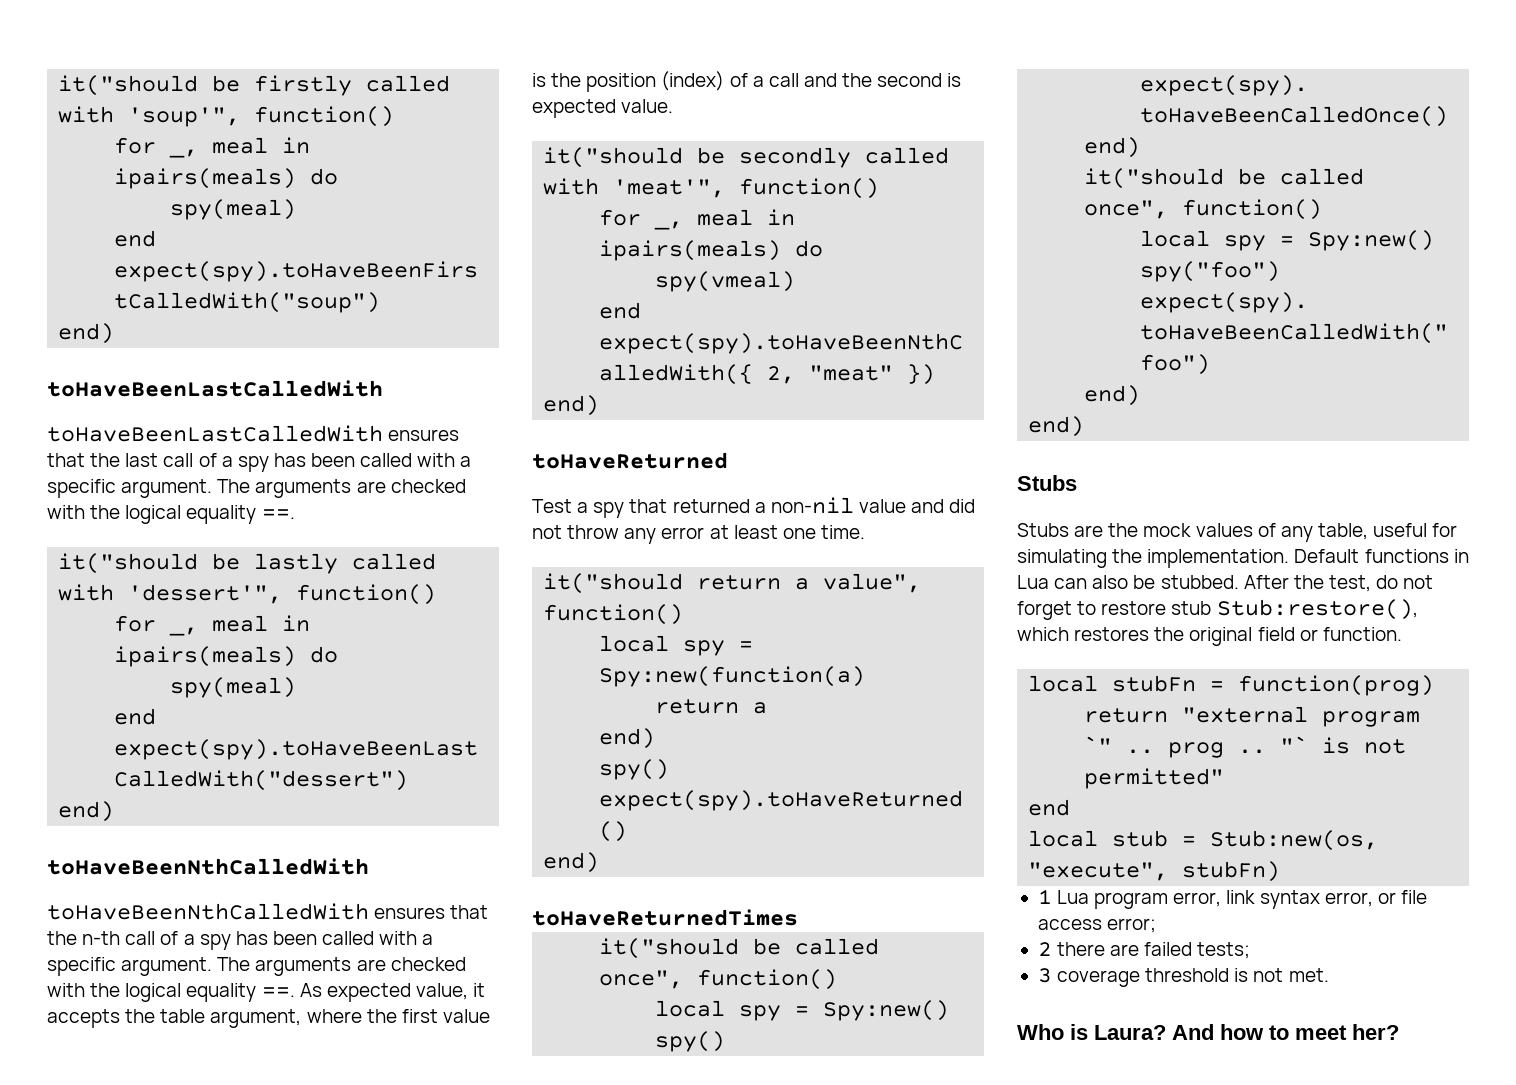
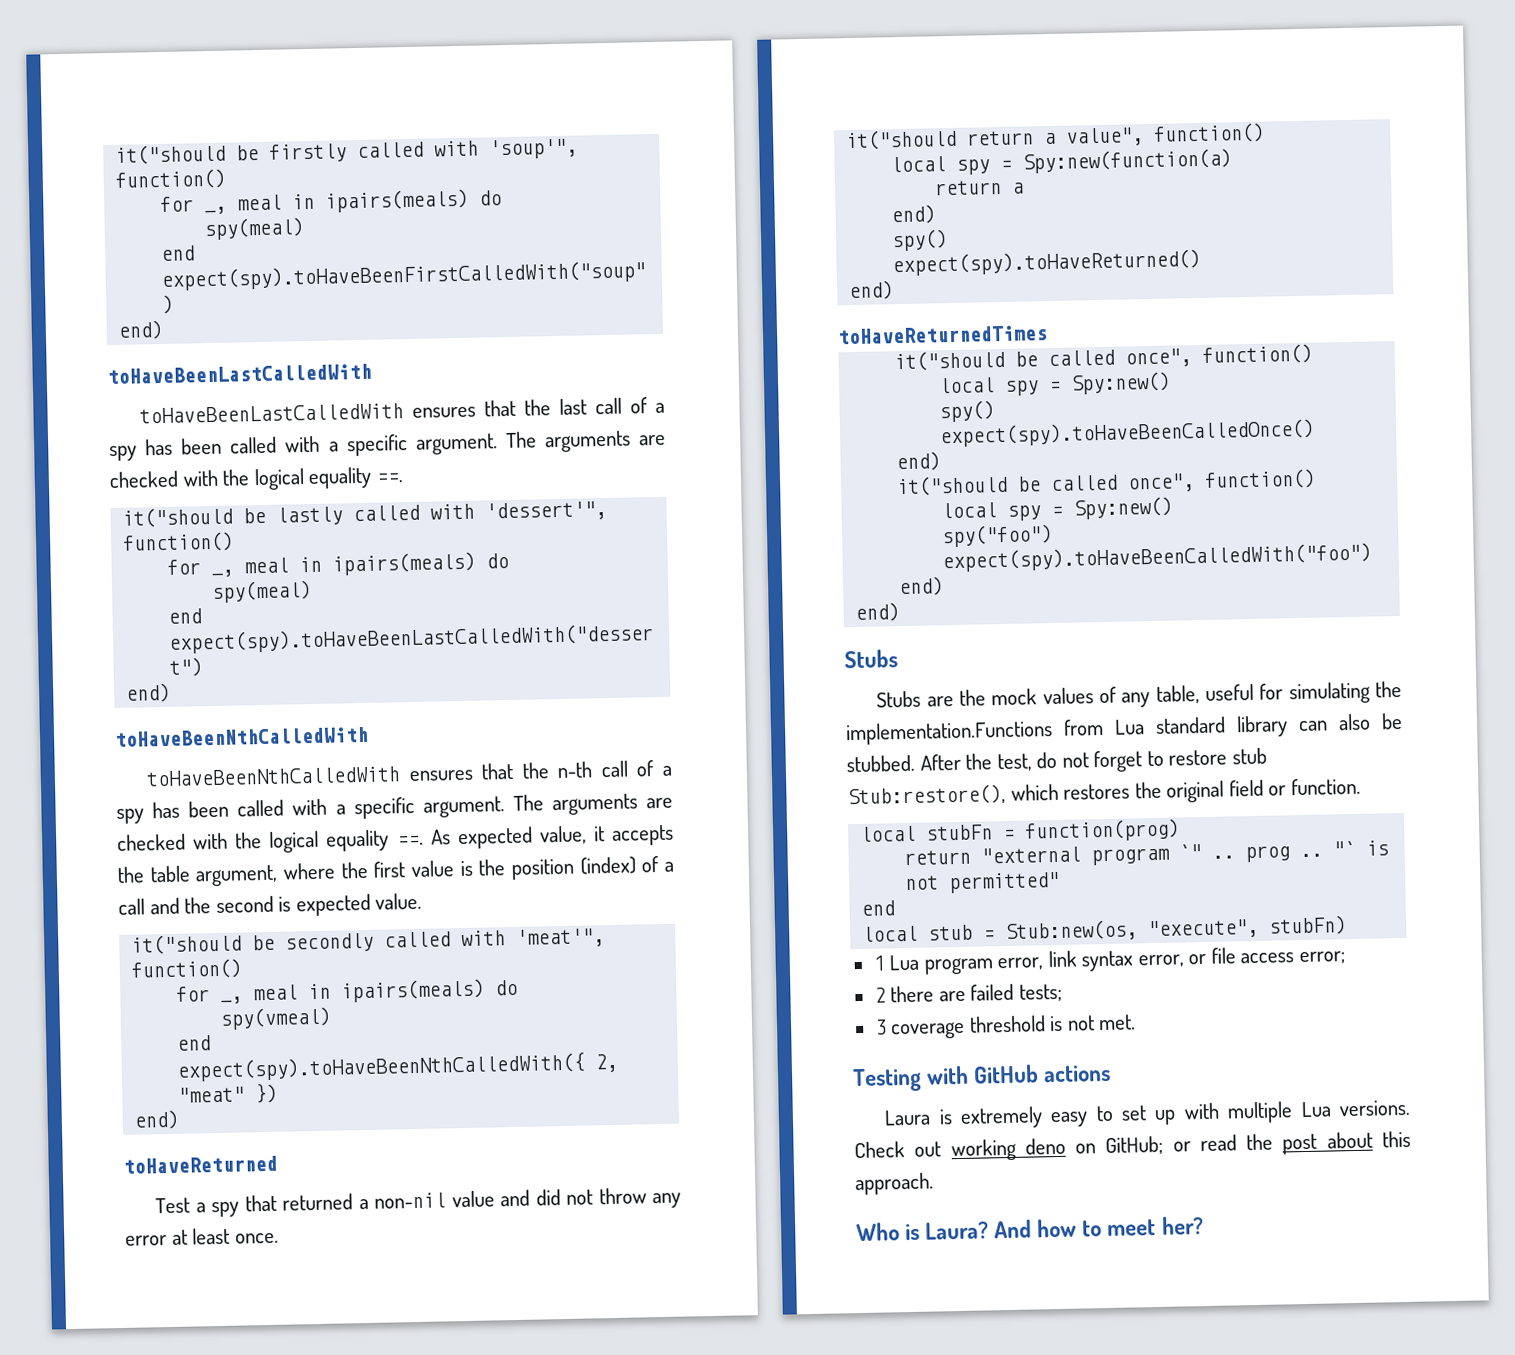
[782,525,865,539] one time. -> [234,1232,279,1244] once.
[1147,549,1469,568] [1017,575,1049,589] implementation. Default functions in Lua -> [845,715,1288,746] implementation.Functions from Lua standard library
(1329, 975) none -> [852,1064,1112,1093] [884,1099,1411,1129] [854,1130,1411,1162] [855,1172,934,1196] // Testing with GitHub actions // Laura is extremely easy to set up with multiple Lua versions. Check out working deno on GitHub; or read the post about this approach.

